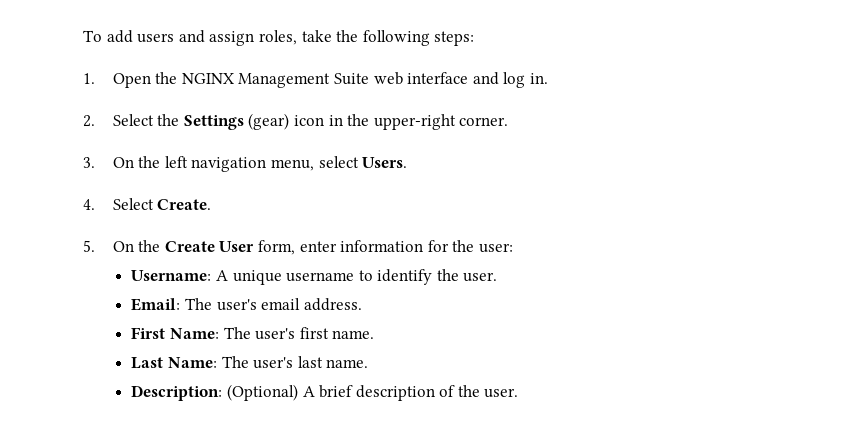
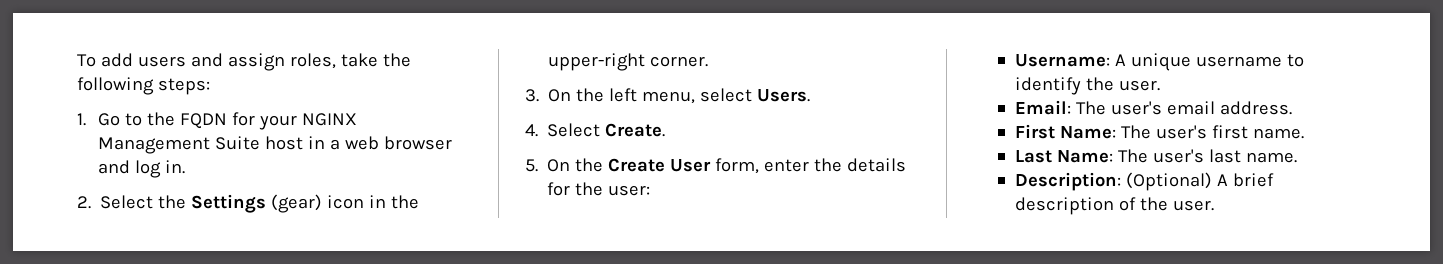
[112,72,469,88] Open the NGINX Management Suite web interface -> [98,112,358,130] [98,136,453,154] Go to the FQDN for your NGINX Management Suite host in a web browser
[191,157,267,172] navigation -> (638, 95) none
[340,240,424,252] information -> [814,158,907,172] the details

